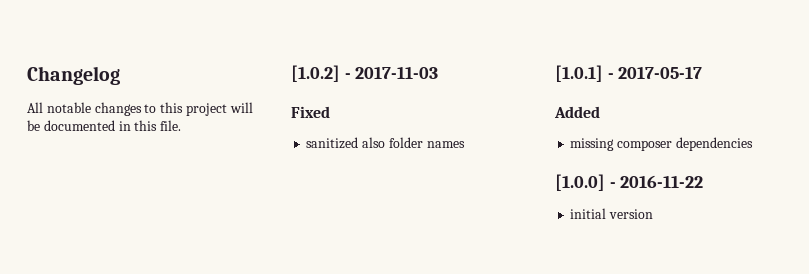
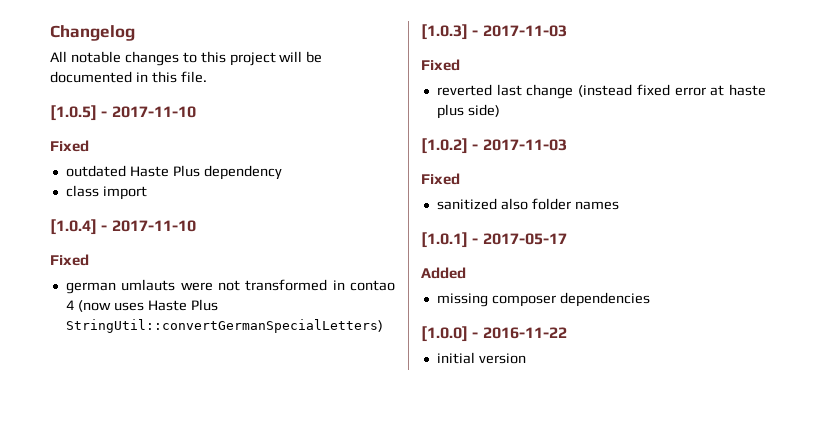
(182, 125) none -> [50,105,196,121] [50,140,89,152] [65,165,282,180] [65,185,147,200] [50,219,196,235] [50,254,89,266] [65,279,395,294] [65,299,218,312] [65,319,383,333] [421,24,567,40] [421,59,460,71] [436,84,767,99] [436,104,500,119] // [1.0.5] - 2017-11-10 // Fixed // outdated Haste Plus dependency // class import // [1.0.4] - 2017-11-10 // Fixed // german umlauts were not transformed in contao 4 (now uses Haste Plus StringUtil::convertGermanSpecialLetters) // [1.0.3] - 2017-11-03 // Fixed // reverted last change (instead fixed error at haste plus side)

